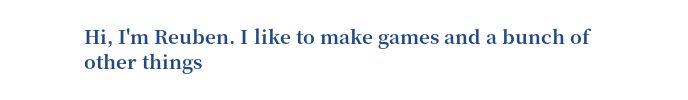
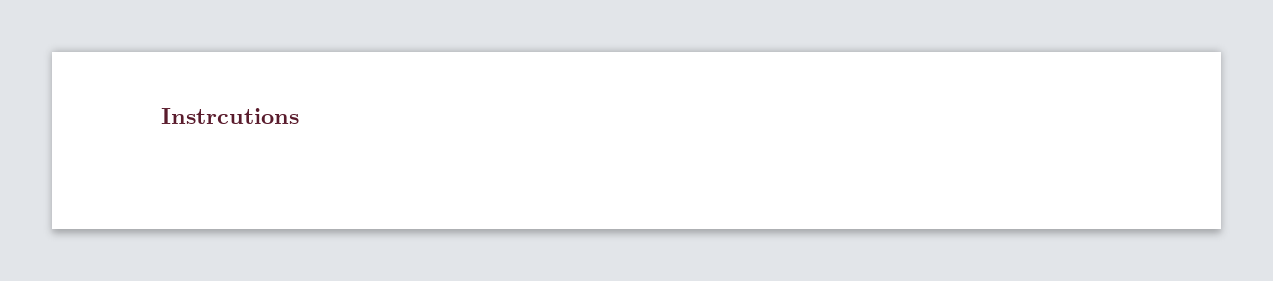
[84,28,593,49] [84,53,203,74] Hi, I'm Reuben. I like to make games and a bunch of other things -> [161,108,299,124] Instrcutions

